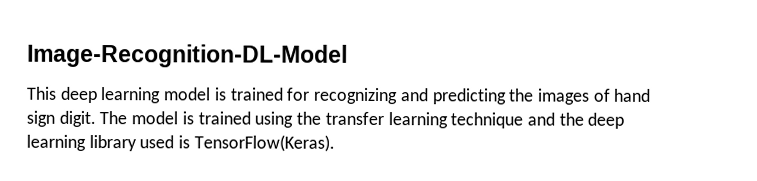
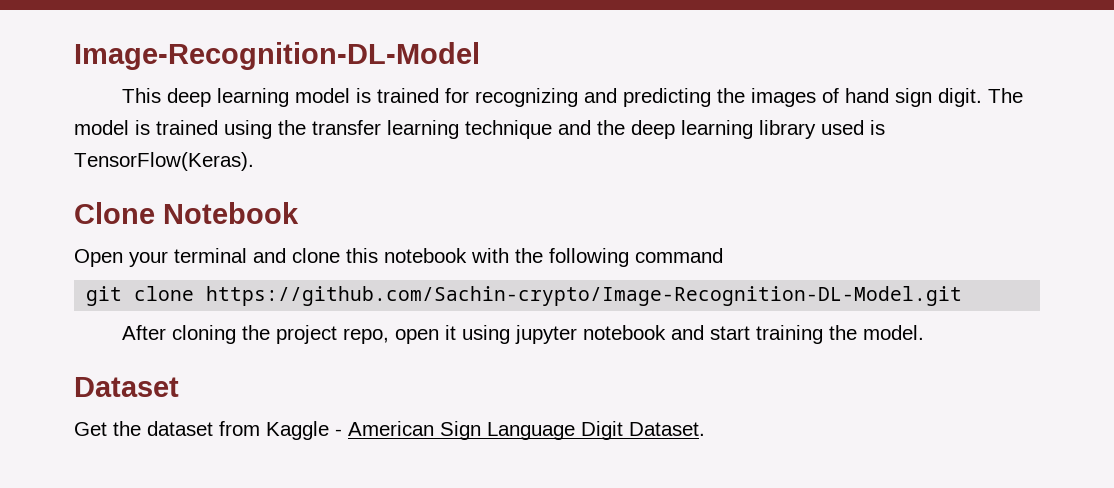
(335, 143) none -> [74,202,299,224] [74,248,723,267] [86,286,963,306] [122,325,925,344] [74,377,179,397] [74,421,705,440] // Clone Notebook // Open your terminal and clone this notebook with the following command // git clone https://github.com/Sachin-crypto/Image-Recognition-DL-Model.git // After cloning the project repo, open it using jupyter notebook and start training the model. // Dataset // Get the dataset from Kaggle - American Sign Language Digit Dataset.

